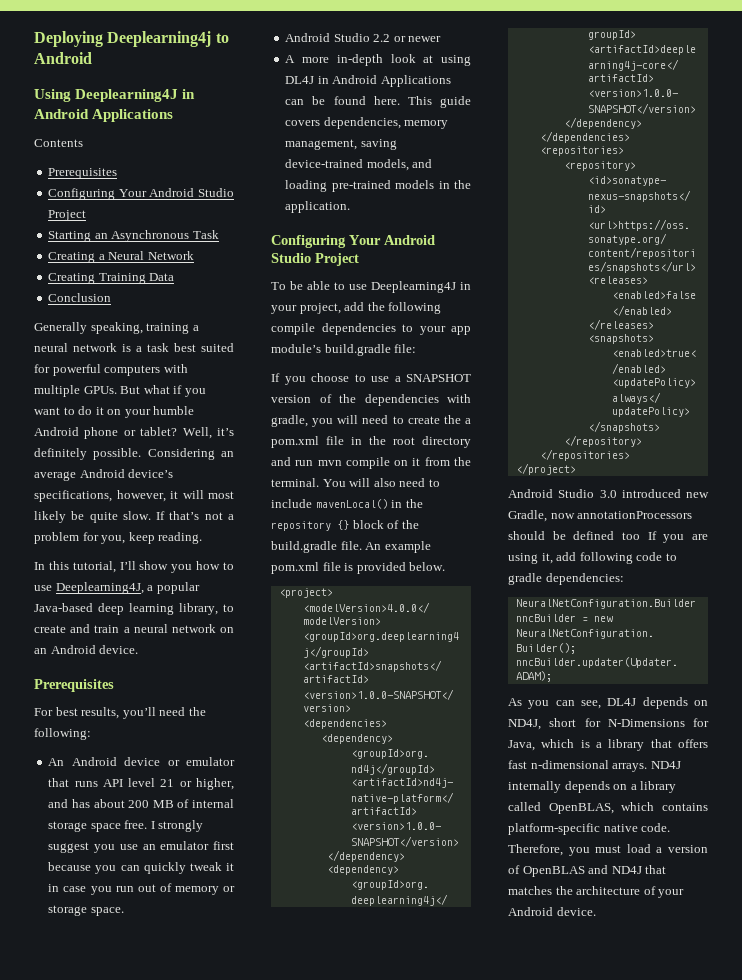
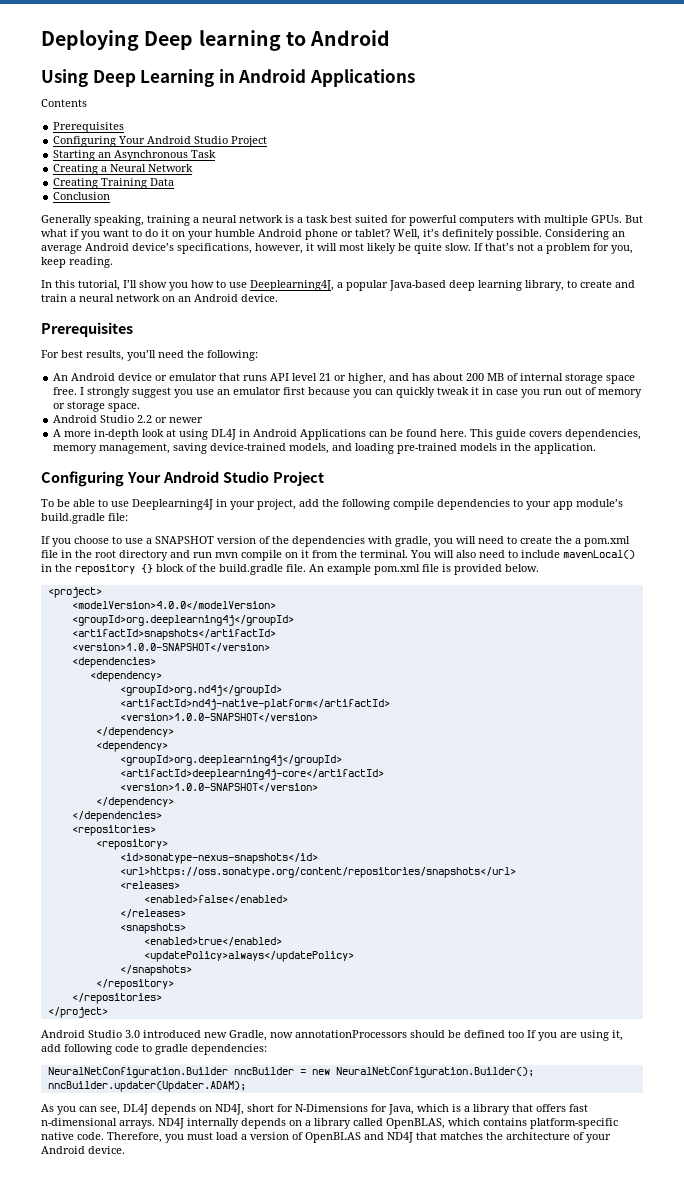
[107,31,212,47] Deeplearning4j -> [144,30,281,51] Deep learning
[75,89,179,102] Deeplearning4J -> [92,69,215,87] Deep Learning

